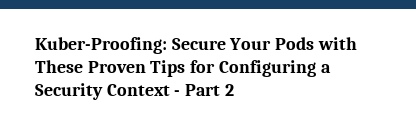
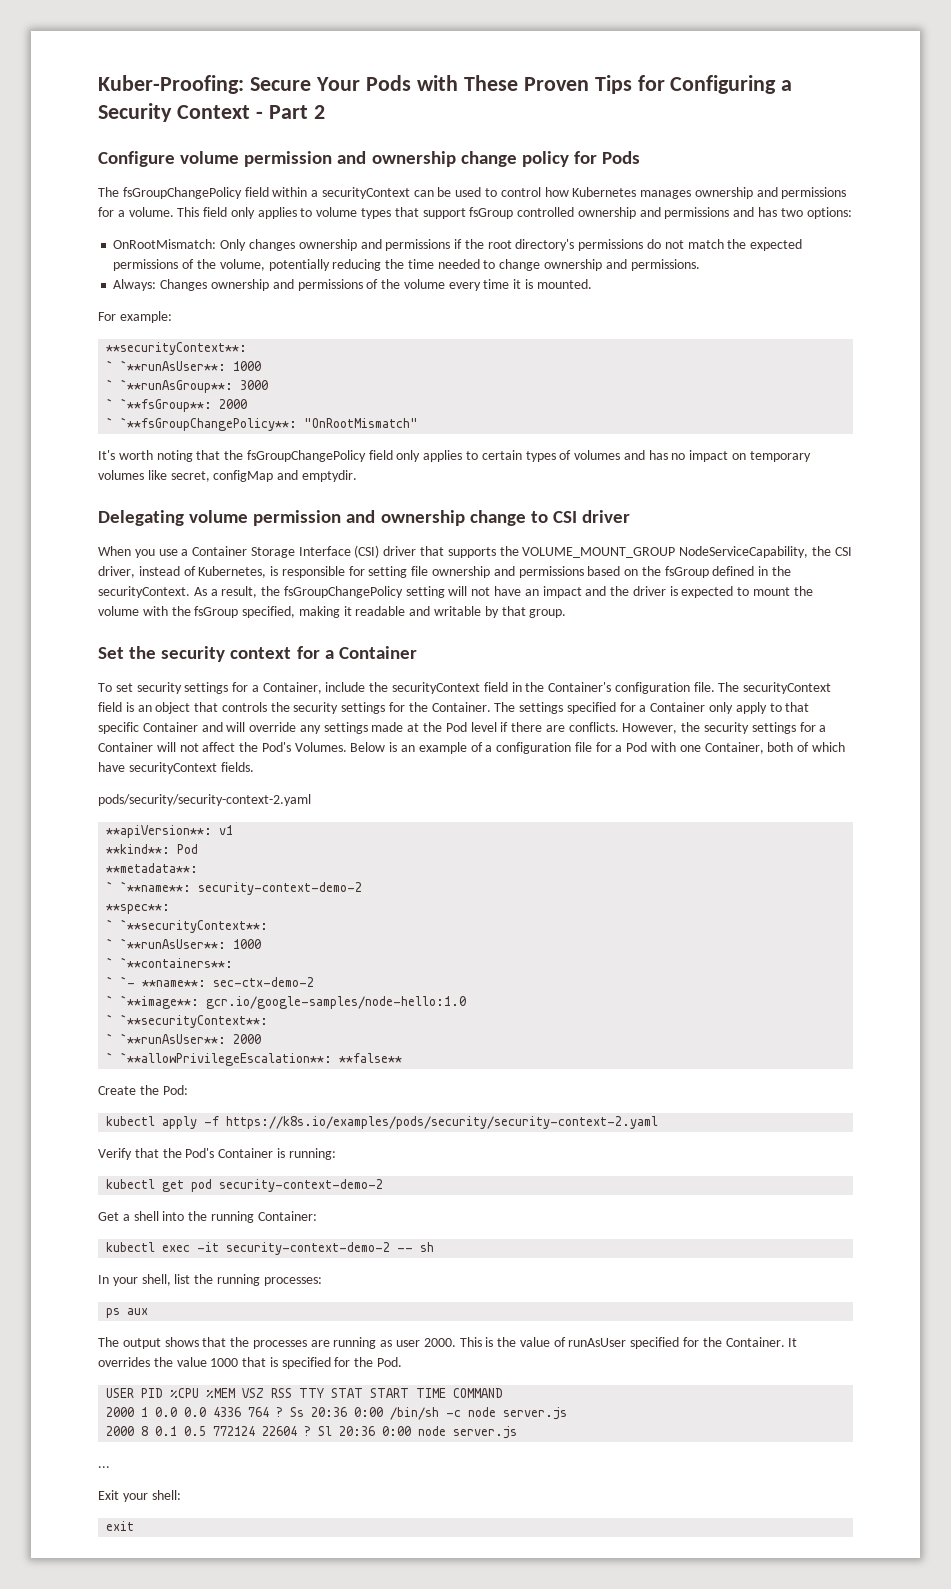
(234, 90) none -> [98,151,641,167] [98,187,847,199] [98,207,852,219] [113,239,803,251] [113,259,700,271] [113,279,592,291] [98,311,172,323] [106,342,248,355] [106,360,262,371] [106,379,269,393] [106,398,248,412] [106,417,419,431] [98,450,811,462] [98,470,357,482] [98,510,631,526] [98,545,852,558] [98,566,792,578] [98,586,813,598] [98,606,567,618] [98,646,417,662] [98,682,832,694] [98,702,810,714] [98,722,827,734] [98,742,845,754] [98,762,254,774] [98,794,311,806] [106,825,234,838] [106,844,199,854] [106,863,199,873] [106,881,363,895] [106,904,171,914] [106,919,269,933] [106,938,262,949] [106,957,234,968] [106,976,315,987] [106,995,467,1009] [106,1014,269,1028] [106,1033,262,1044] [106,1052,403,1066] [98,1085,188,1095] [106,1116,659,1129] [98,1148,336,1160] [106,1179,384,1192] [98,1211,317,1223] [106,1242,435,1255] [98,1274,322,1286] [106,1308,149,1318] [98,1337,798,1349] [98,1357,403,1369] [106,1388,504,1398] [106,1407,568,1420] [106,1426,518,1439] [98,1466,110,1468] [98,1490,181,1502] [106,1521,135,1531] // Configure volume permission and ownership change policy for Pods // The fsGroupChangePolicy field within a securityContext can be used to control how Kubernetes manages ownership and permissions for a volume. This field only applies to volume types that support fsGroup controlled ownership and permissions and has two options: // OnRootMismatch: Only changes ownership and permissions if the root directory's permissions do not match the expected permissions of the volume, potentially reducing the time needed to change ownership and permissions. // Always: Changes ownership and permissions of the volume every time it is mounted. // For example: // **securityContext**: // ` `**runAsUser**: 1000 // ` `**runAsGroup**: 3000 // ` `**fsGroup**: 2000 // ` `**fsGroupChangePolicy**: "OnRootMismatch" // It's worth noting that the fsGroupChangePolicy field only applies to certain types of volumes and has no impact on temporary volumes like secret, configMap and emptydir. // Delegating volume permission and ownership change to CSI driver // When you use a Container Storage Interface (CSI) driver that supports the VOLUME_MOUNT_GROUP NodeServiceCapability, the CSI driver, instead of Kubernetes, is responsible for setting file ownership and permissions based on the fsGroup defined in the securityContext. As a result, the fsGroupChangePolicy setting will not have an impact and the driver is expected to mount the volume with the fsGroup specified, making it readable and writable by that group. // Set the security context for a Container // To set security settings for a Container, include the securityContext field in the Container's configuration file. The securityContext field is an object that controls the security settings for the Container. The settings specified for a Container only apply to that specific Container and will override any settings made at the Pod level if there are conflicts. However, the security settings for a Container will not affect the Pod's Volumes. Below is an example of a configuration file for a Pod with one Container, both of which have securityContext fields. // pods/security/security-context-2.yaml // **apiVersion**: v1 // **kind**: Pod // **metadata**: // ` `**name**: security-context-demo-2 // **spec**: // ` `**securityContext**: // ` `**runAsUser**: 1000 // ` `**containers**: // ` `- **name**: sec-ctx-demo-2 // ` `**image**: gcr.io/google-samples/node-hello:1.0 // ` `**securityContext**: // ` `**runAsUser**: 2000 // ` `**allowPrivilegeEscalation**: **false** // Create the Pod: // kubectl apply -f https://k8s.io/examples/pods/security/security-context-2.yaml // Verify that the Pod's Container is running: // kubectl get pod security-context-demo-2 // Get a shell into the running Container: // kubectl exec -it security-context-demo-2 -- sh // In your shell, list the running processes: // ps aux // The output shows that the processes are running as user 2000. This is the value of runAsUser specified for the Container. It overrides the value 1000 that is specified for the Pod. // USER PID %CPU %MEM VSZ RSS TTY STAT START TIME COMMAND // 2000 1 0.0 0.0 4336 764 ? Ss 20:36 0:00 /bin/sh -c node server.js // 2000 8 0.1 0.5 772124 22604 ? Sl 20:36 0:00 node server.js // ... // Exit your shell: // exit

